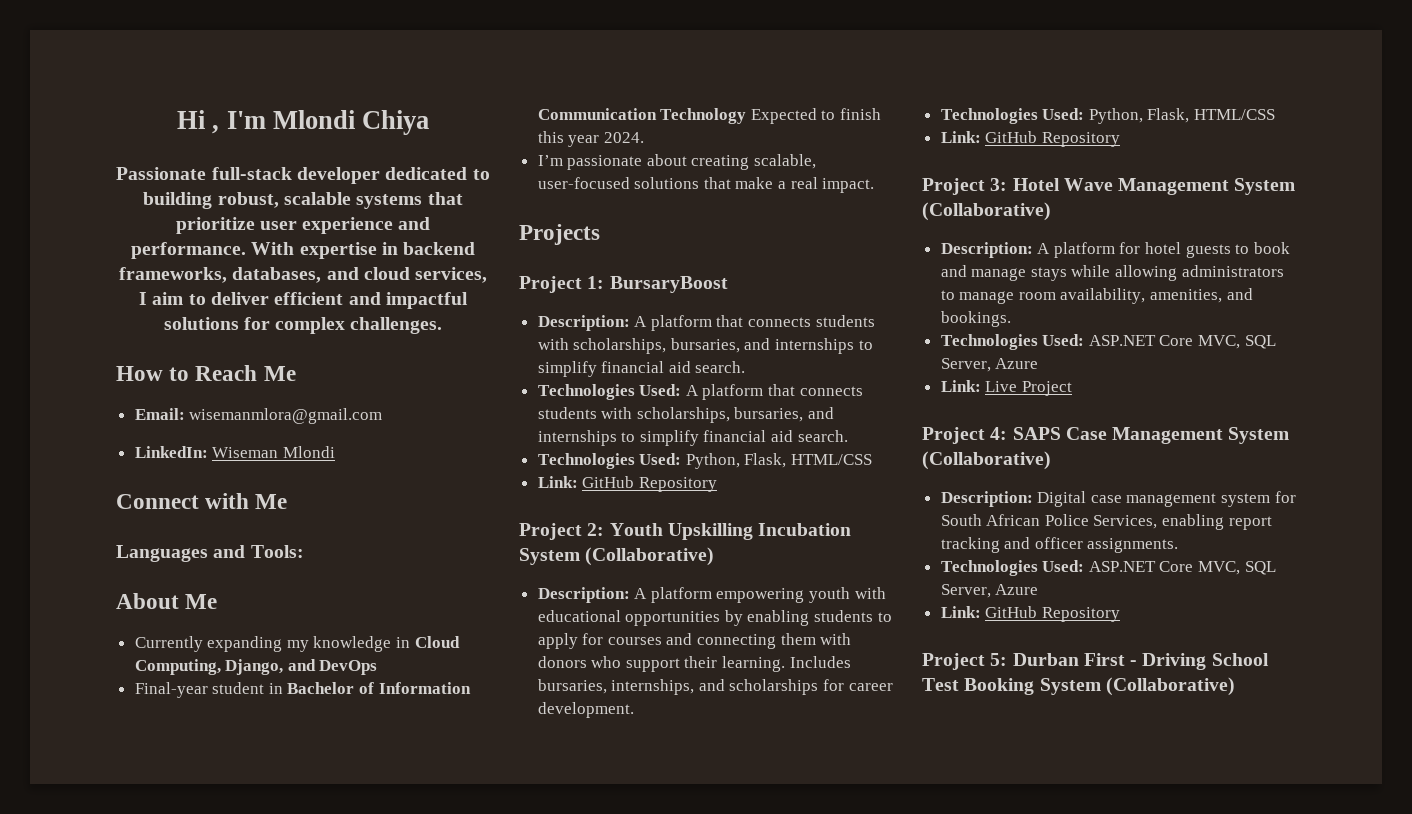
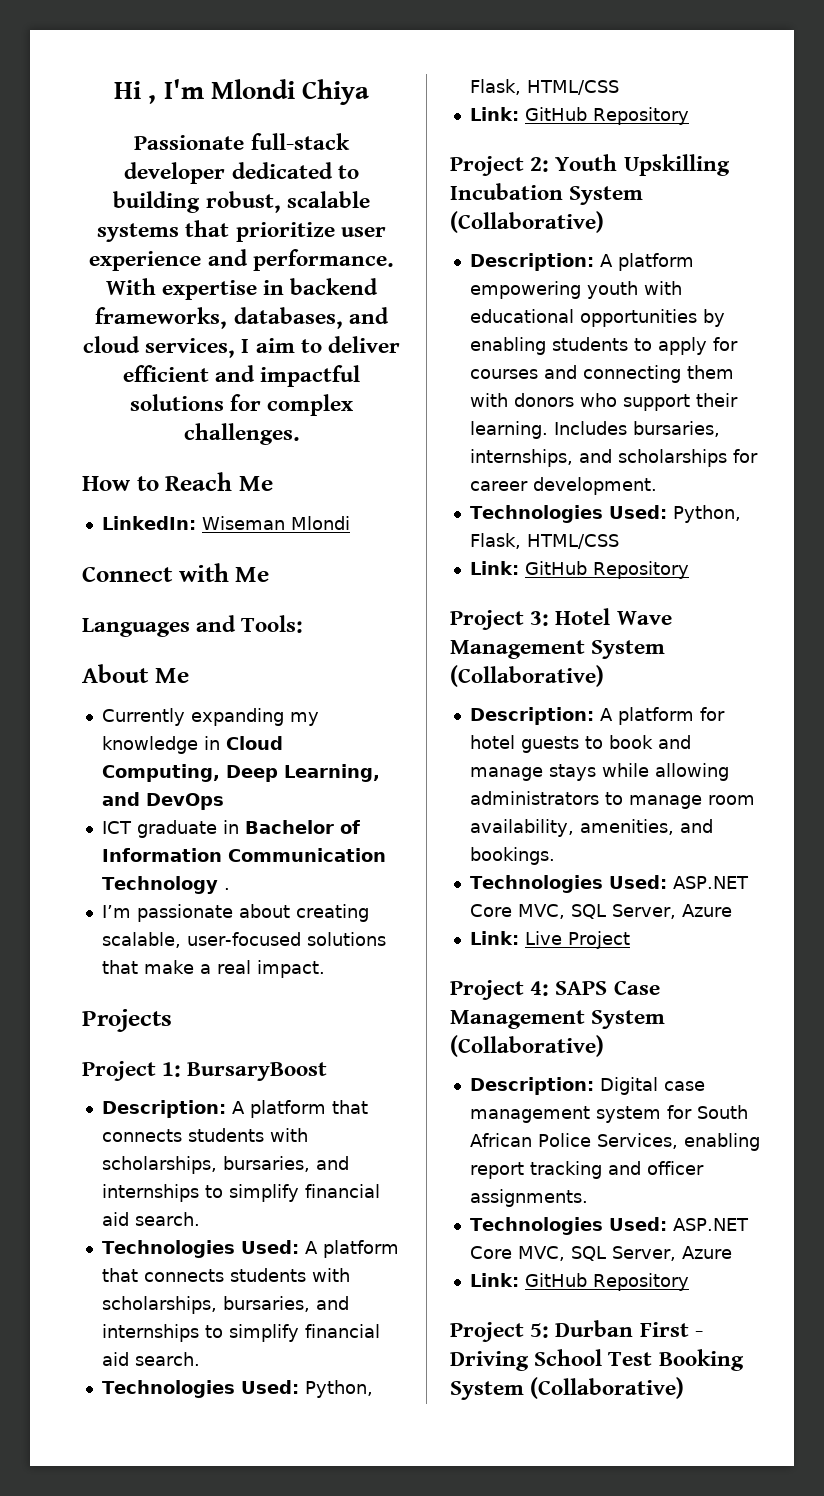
[134,408,383,424] // Email: wisemanmlora@gmail.com -> (273, 483) none
[225,659,284,675] Django, -> [225,764,380,782] Deep Learning,
[134,682,265,698] Final-year student -> [101,820,217,838] ICT graduate
[750,108,882,124] [537,131,644,147] Expected to finish this year 2024. -> [223,888,230,890] .

